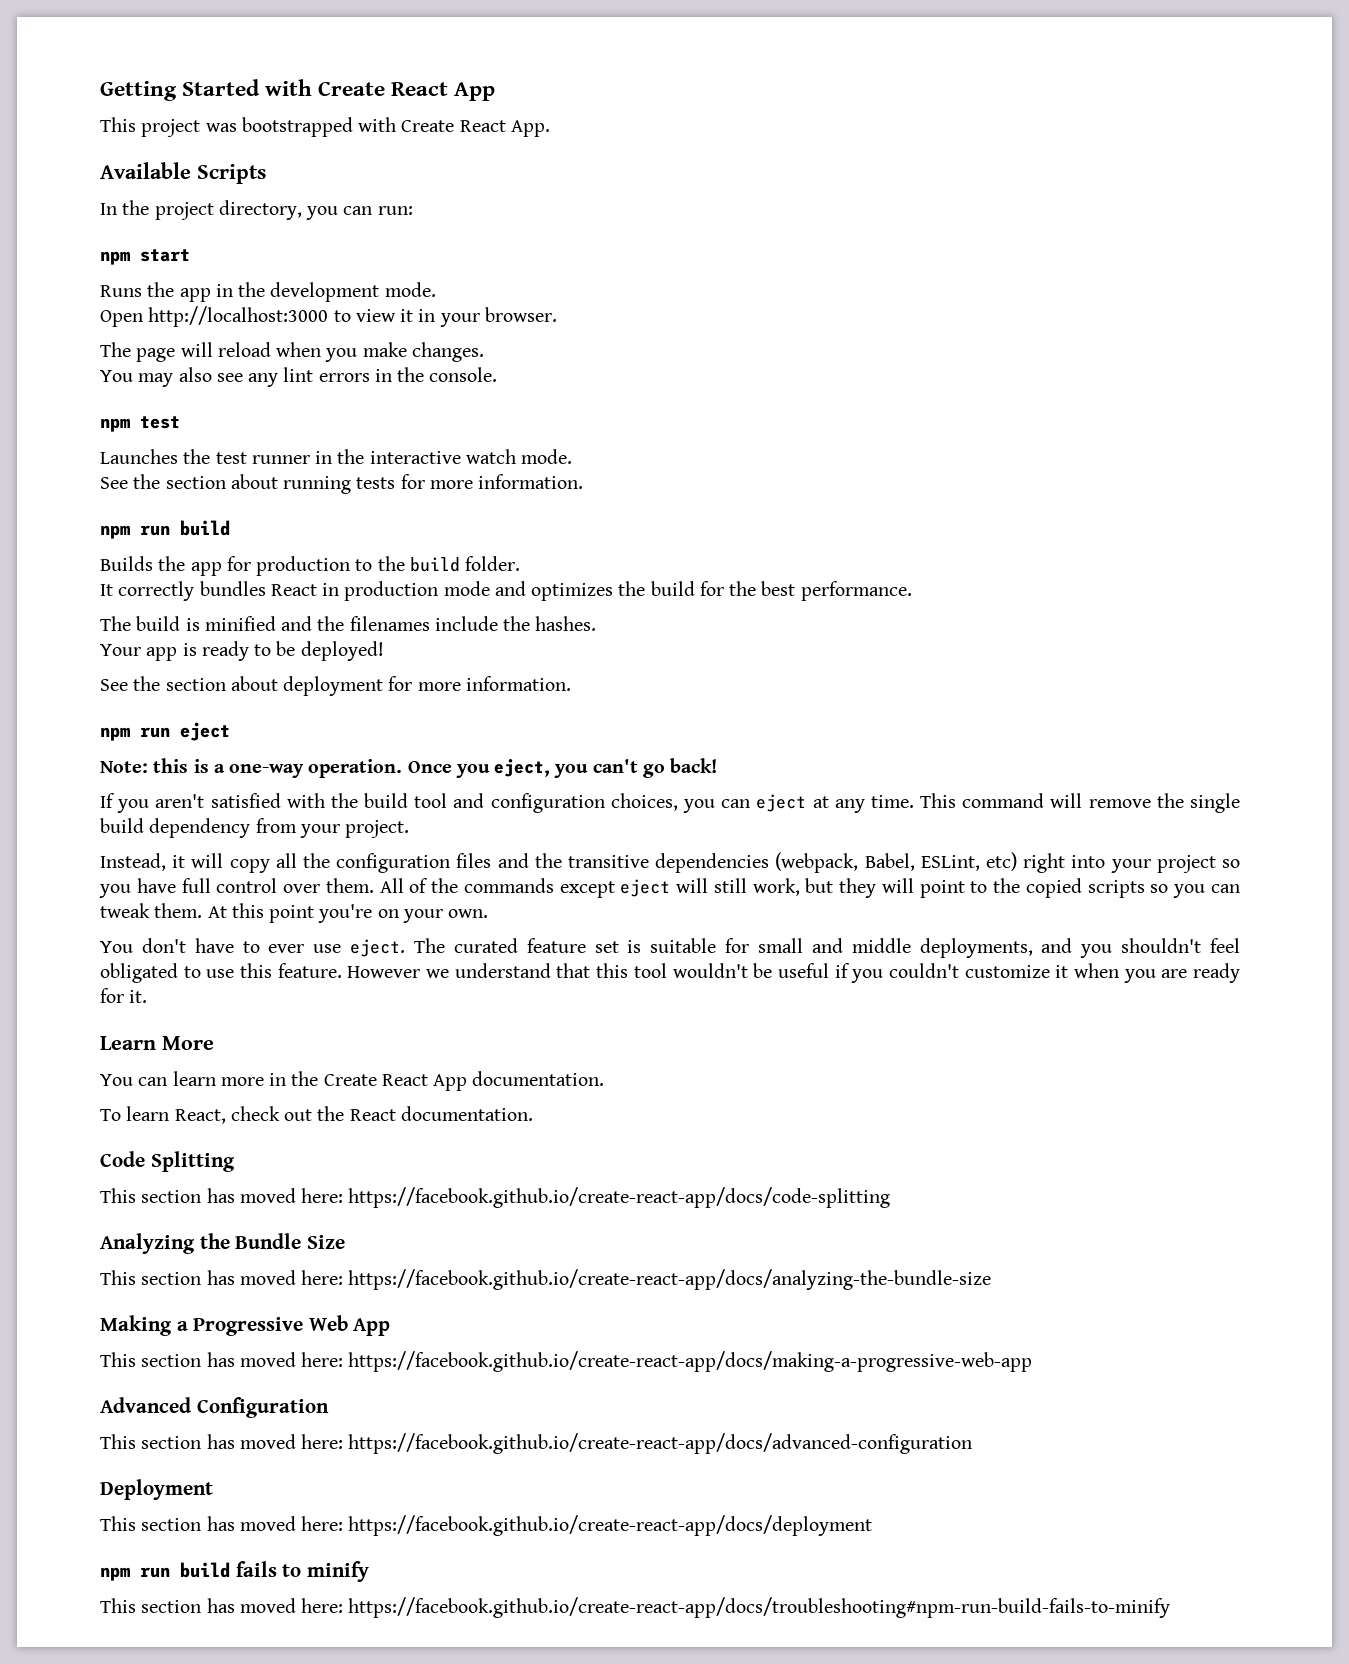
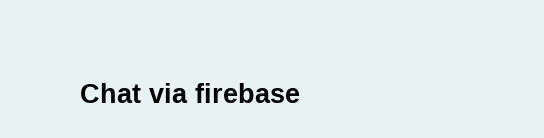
[100,79,496,101] [100,117,550,137] [100,162,266,184] [100,200,413,220] [100,249,190,265] [100,282,436,302] [100,306,557,327] [100,342,484,362] [100,367,498,387] [100,416,180,432] [100,449,573,464] [100,474,584,494] [100,520,230,539] [100,556,521,576] [100,581,912,601] [100,616,597,631] [100,641,384,661] [100,676,571,696] [100,722,230,741] [100,758,718,778] [100,793,1240,813] [100,818,410,838] [100,852,1241,873] [99,878,1240,898] [100,903,489,923] [100,938,1241,958] [100,963,1240,983] [100,988,148,1003] [100,1036,214,1050] [100,1071,605,1091] [100,1106,533,1124] [100,1151,235,1172] [100,1187,891,1208] [100,1233,345,1254] [100,1269,992,1290] [100,1315,391,1336] [100,1351,1033,1372] [100,1397,329,1418] [100,1433,973,1454] [100,1479,213,1500] [100,1515,873,1536] [100,1561,369,1582] [100,1597,1171,1618] Getting Started with Create React App // This project was bootstrapped with Create React App. // Available Scripts // In the project directory, you can run: // npm start // Runs the app in the development mode. // Open http://localhost:3000 to view it in your browser. // The page will reload when you make changes. // You may also see any lint errors in the console. // npm test // Launches the test runner in the interactive watch mode. // See the section about running tests for more information. // npm run build // Builds the app for production to the build folder. // It correctly bundles React in production mode and optimizes the build for the best performance. // The build is minified and the filenames include the hashes. // Your app is ready to be deployed! // See the section about deployment for more information. // npm run eject // Note: this is a one-way operation. Once you eject, you can't go back! // If you aren't satisfied with the build tool and configuration choices, you can eject at any time. This command will remove the single build dependency from your project. // Instead, it will copy all the configuration files and the transitive dependencies (webpack, Babel, ESLint, etc) right into your project so you have full control over them. All of the commands except eject will still work, but they will point to the copied scripts so you can tweak them. At this point you're on your own. // You don't have to ever use eject. The curated feature set is suitable for small and middle deployments, and you shouldn't feel obligated to use this feature. However we understand that this tool wouldn't be useful if you couldn't customize it when you are ready for it. // Learn More // You can learn more in the Create React App documentation. // To learn React, check out the React documentation. // Code Splitting // This section has moved here: https://facebook.github.io/create-react-app/docs/code-splitting // Analyzing the Bundle Size // This section has moved here: https://facebook.github.io/create-react-app/docs/analyzing-the-bundle-size // Making a Progressive Web App // This section has moved here: https://facebook.github.io/create-react-app/docs/making-a-progressive-web-app // Advanced Configuration // This section has moved here: https://facebook.github.io/create-react-app/docs/advanced-configuration // Deployment // This section has moved here: https://facebook.github.io/create-react-app/docs/deployment // npm run build fails to minify // This section has moved here: https://facebook.github.io/create-react-app/docs/troubleshooting#npm-run-build-fails-to-minify -> [80,83,300,103] Chat via firebase

